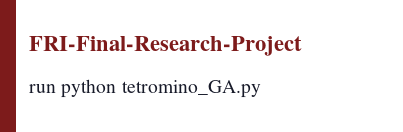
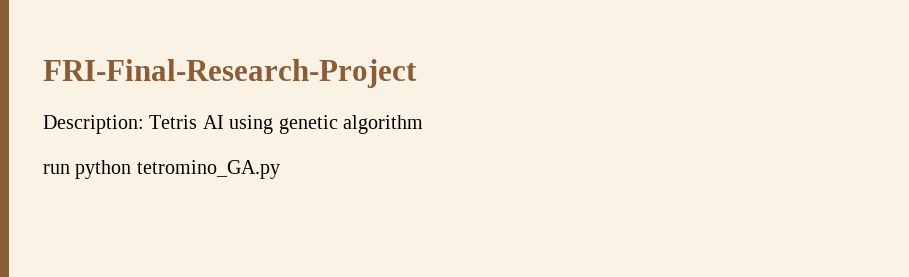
(302, 46) none -> [43,115,423,134] // Description: Tetris AI using genetic algorithm

